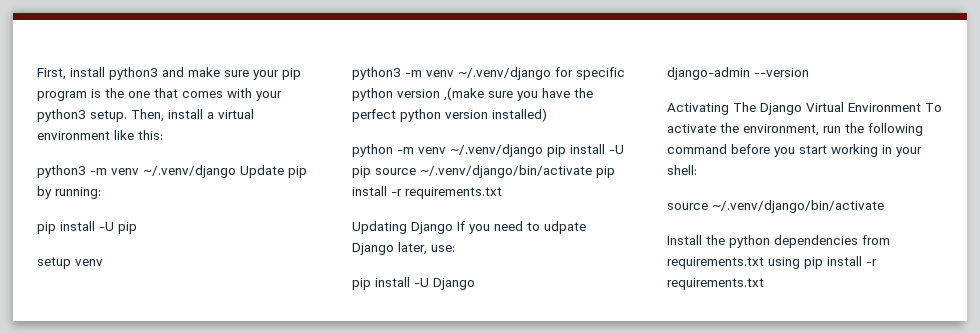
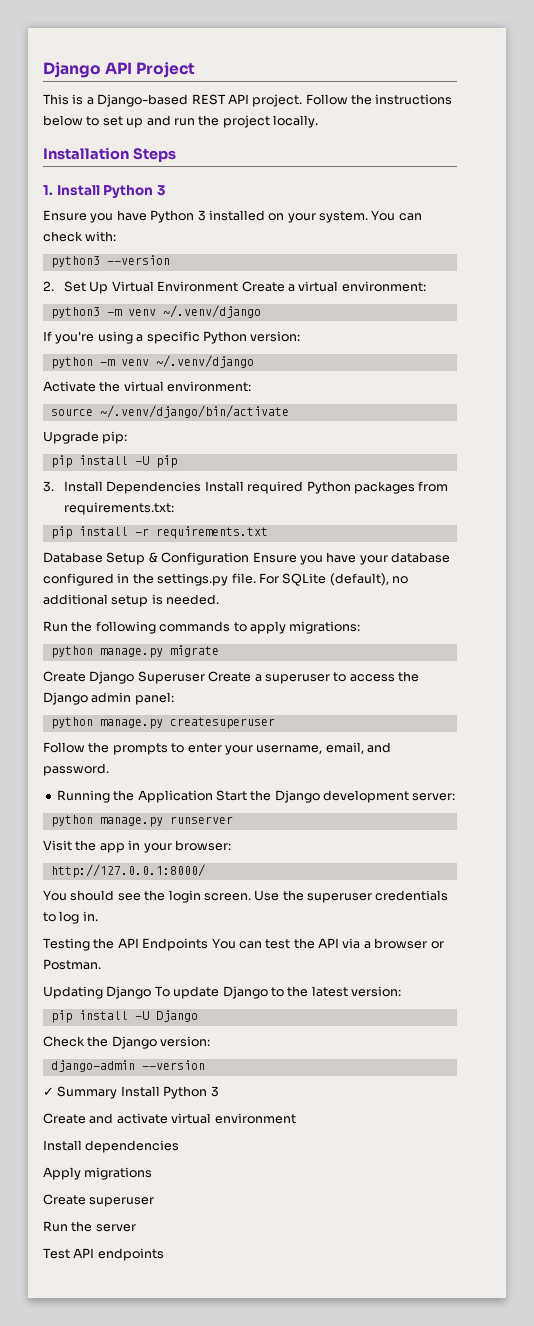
[37,67,301,80] [37,88,282,101] [37,109,254,122] [37,130,163,140] [37,165,307,178] [37,186,101,199] [37,221,137,234] [37,257,103,269] [352,67,625,80] [352,87,593,101] [352,108,547,122] [352,144,624,157] [352,165,615,178] [352,186,502,199] [352,221,586,234] [352,242,455,255] [352,277,475,290] [667,67,809,80] [667,102,942,115] [667,123,923,136] [667,144,922,157] [667,165,697,175] [667,200,884,213] [667,235,890,248] [667,256,877,269] [667,278,764,290] First, install python3 and make sure your pip program is the one that comes with your python3 setup. Then, install a virtual environment like this: // python3 -m venv ~/.venv/django Update pip by running: // pip install -U pip // setup venv // python3 -m venv ~/.venv/django for specific python version ,(make sure you have the perfect python version installed) // python -m venv ~/.venv/django pip install -U pip source ~/.venv/django/bin/activate pip install -r requirements.txt // Updating Django If you need to udpate Django later, use: // pip install -U Django // django-admin --version // Activating The Django Virtual Environment To activate the environment, run the following command before you start working in your shell: // source ~/.venv/django/bin/activate // Install the python dependencies from requirements.txt using pip install -r requirements.txt -> [43,62,196,78] [43,94,453,107] [43,115,318,128] [43,147,176,162] [43,185,166,198] [43,210,422,223] [43,231,117,242] [50,255,170,268] [43,281,426,294] [50,305,261,319] [43,331,301,344] [50,355,254,369] [43,381,252,392] [50,405,289,418] [43,431,128,444] [50,455,177,468] [43,481,449,494] [64,502,175,515] [50,526,268,539] [43,552,450,565] [43,573,408,586] [43,594,220,607] [43,621,361,634] [50,645,219,658] [43,671,419,684] [43,692,174,705] [50,717,275,729] [43,742,391,755] [43,763,109,776] [56,790,456,803] [50,815,233,827] [43,840,231,853] [50,864,205,878] [43,890,449,903] [43,911,98,924] [43,938,444,951] [43,959,101,970] [43,986,401,999] [50,1010,198,1023] [43,1036,211,1049] [50,1060,205,1072] [43,1086,219,1099] [43,1113,296,1124] [43,1140,180,1153] [43,1167,153,1180] [43,1194,155,1207] [43,1221,136,1232] [43,1248,164,1261] Django API Project // This is a Django-based REST API project. Follow the instructions below to set up and run the project locally. // Installation Steps // 1. Install Python 3 // Ensure you have Python 3 installed on your system. You can check with: // python3 --version // 2. Set Up Virtual Environment Create a virtual environment: // python3 -m venv ~/.venv/django // If you're using a specific Python version: // python -m venv ~/.venv/django // Activate the virtual environment: // source ~/.venv/django/bin/activate // Upgrade pip: // pip install -U pip // 3. Install Dependencies Install required Python packages from requirements.txt: // pip install -r requirements.txt // Database Setup & Configuration Ensure you have your database configured in the settings.py file. For SQLite (default), no additional setup is needed. // Run the following commands to apply migrations: // python manage.py migrate // Create Django Superuser Create a superuser to access the Django admin panel: // python manage.py createsuperuser // Follow the prompts to enter your username, email, and password. // Running the Application Start the Django development server: // python manage.py runserver // Visit the app in your browser: // http://127.0.0.1:8000/ // You should see the login screen. Use the superuser credentials to log in. // Testing the API Endpoints You can test the API via a browser or Postman. // Updating Django To update Django to the latest version: // pip install -U Django // Check the Django version: // django-admin --version // ✓ Summary Install Python 3 // Create and activate virtual environment // Install dependencies // Apply migrations // Create superuser // Run the server // Test API endpoints

